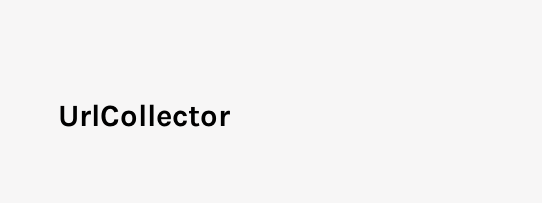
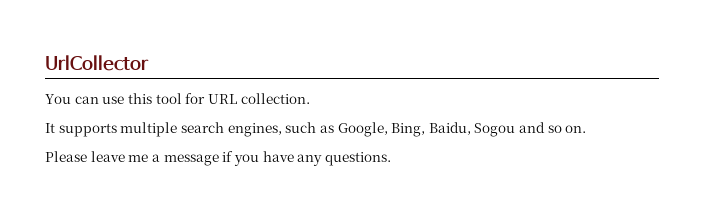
(230, 115) none -> [45,93,310,104] [45,122,587,137] [45,151,391,166] // You can use this tool for URL collection. // It supports multiple search engines, such as Google, Bing, Baidu, Sogou and so on. // Please leave me a message if you have any questions.

